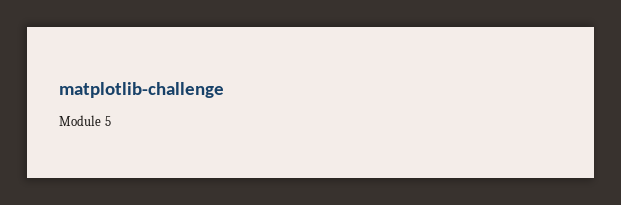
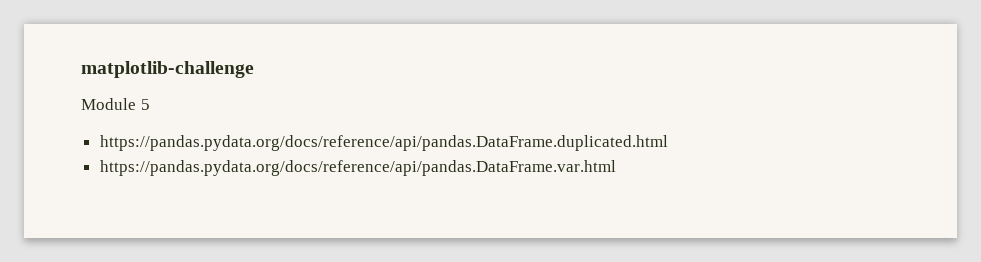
(111, 121) none -> [99,135,668,151] [99,160,616,176] // https://pandas.pydata.org/docs/reference/api/pandas.DataFrame.duplicated.html // https://pandas.pydata.org/docs/reference/api/pandas.DataFrame.var.html

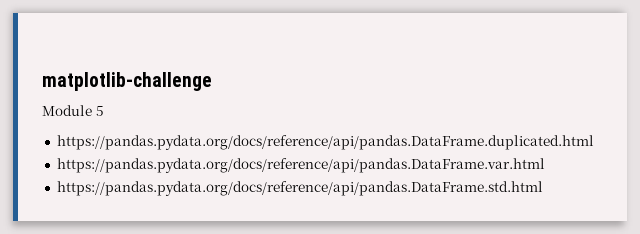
(616, 168) none -> [56,181,543,196] // https://pandas.pydata.org/docs/reference/api/pandas.DataFrame.std.html

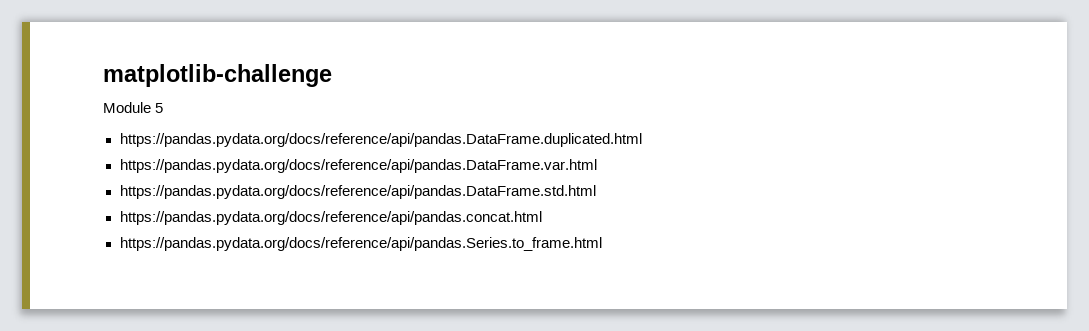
(543, 188) none -> [119,211,542,225] [119,237,602,251] // https://pandas.pydata.org/docs/reference/api/pandas.concat.html // https://pandas.pydata.org/docs/reference/api/pandas.Series.to_frame.html

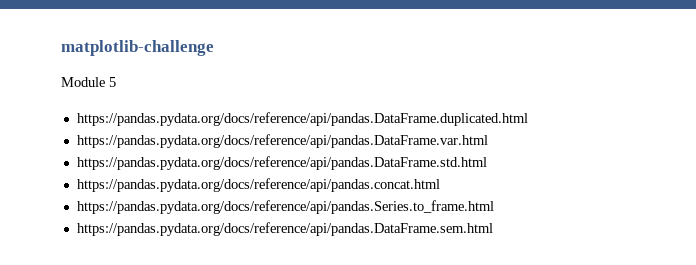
(602, 244) none -> [76,222,493,236] // https://pandas.pydata.org/docs/reference/api/pandas.DataFrame.sem.html

